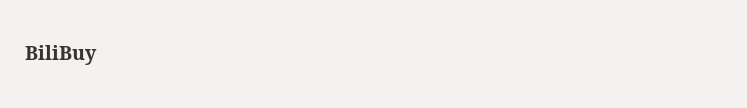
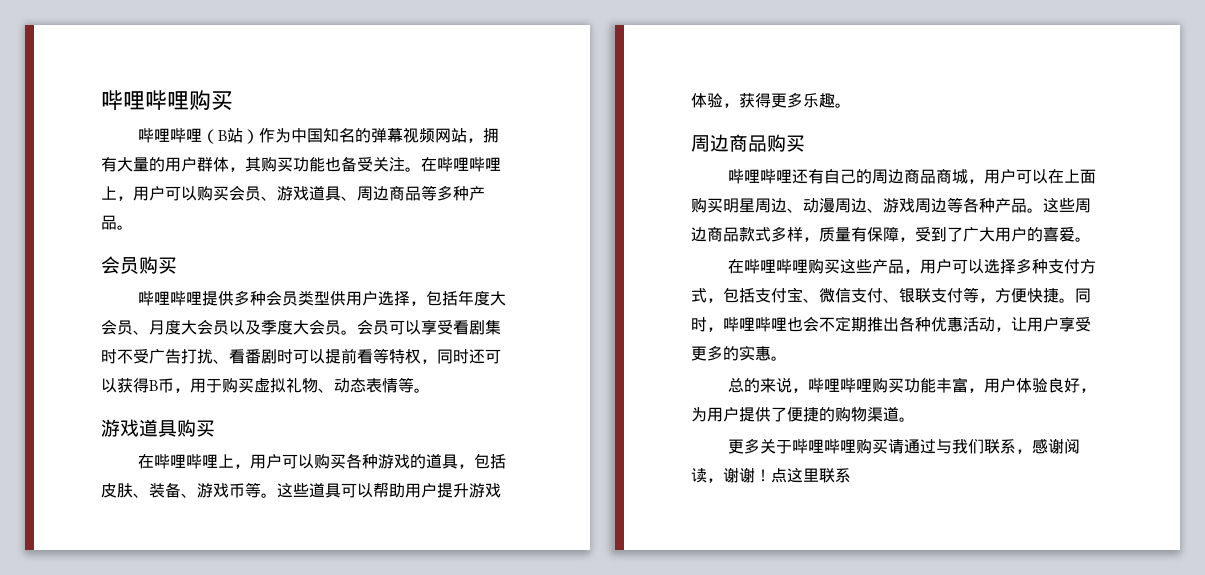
[25,45,97,65] BiliBuy -> [101,90,233,110] [137,127,499,144] [101,156,501,172] [101,185,485,201] [101,215,133,230] [101,256,177,274] [137,290,506,306] [101,319,501,335] [101,348,501,364] [101,377,430,393] [101,419,215,437] [137,453,506,469] [101,482,501,498] [691,92,851,108] [691,134,805,152] [727,169,1096,184] [691,197,1091,213] [691,226,1091,242] [727,258,1096,274] [691,287,1091,303] [691,316,1091,332] [691,345,787,361] [727,377,1096,393] [691,407,915,422] [727,438,1080,454] [691,467,851,483] 哔哩哔哩购买 // 哔哩哔哩（B站）作为中国知名的弹幕视频网站，拥有大量的用户群体，其购买功能也备受关注。在哔哩哔哩上，用户可以购买会员、游戏道具、周边商品等多种产品。 // 会员购买 // 哔哩哔哩提供多种会员类型供用户选择，包括年度大会员、月度大会员以及季度大会员。会员可以享受看剧集时不受广告打扰、看番剧时可以提前看等特权，同时还可以获得B币，用于购买虚拟礼物、动态表情等。 // 游戏道具购买 // 在哔哩哔哩上，用户可以购买各种游戏的道具，包括皮肤、装备、游戏币等。这些道具可以帮助用户提升游戏体验，获得更多乐趣。 // 周边商品购买 // 哔哩哔哩还有自己的周边商品商城，用户可以在上面购买明星周边、动漫周边、游戏周边等各种产品。这些周边商品款式多样，质量有保障，受到了广大用户的喜爱。 // 在哔哩哔哩购买这些产品，用户可以选择多种支付方式，包括支付宝、微信支付、银联支付等，方便快捷。同时，哔哩哔哩也会不定期推出各种优惠活动，让用户享受更多的实惠。 // 总的来说，哔哩哔哩购买功能丰富，用户体验良好，为用户提供了便捷的购物渠道。 // 更多关于哔哩哔哩购买请通过与我们联系，感谢阅读，谢谢！点这里联系

